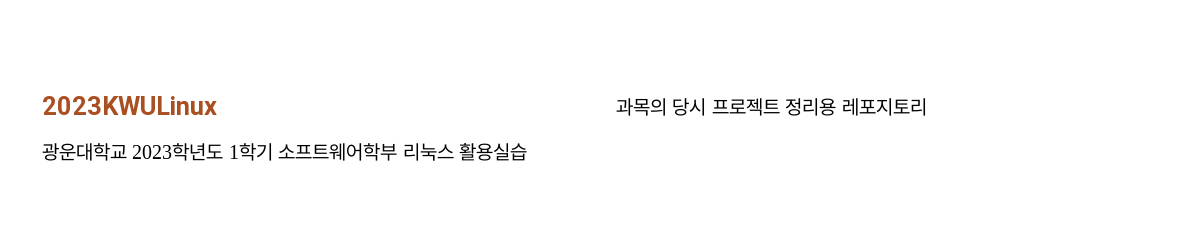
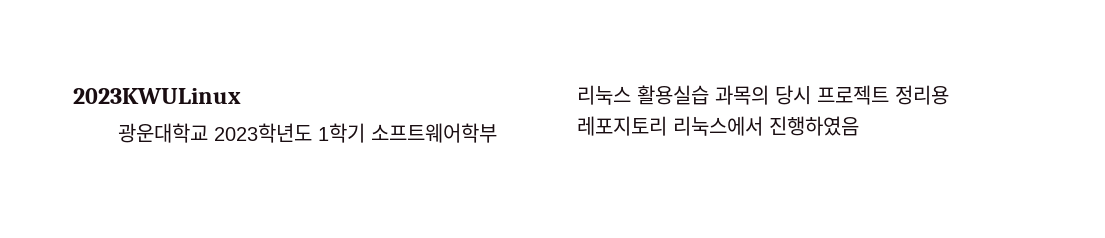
(927, 107) none -> [673,116,859,136] 리눅스에서 진행하였음

